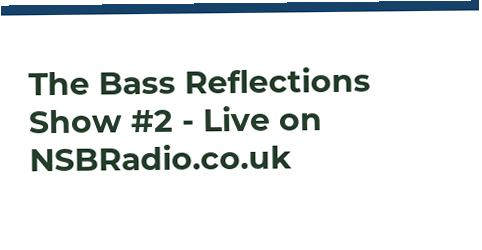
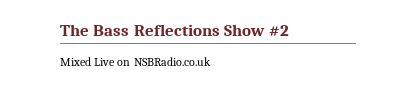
[181,120,195,132] - -> [60,57,91,66] // Mixed

